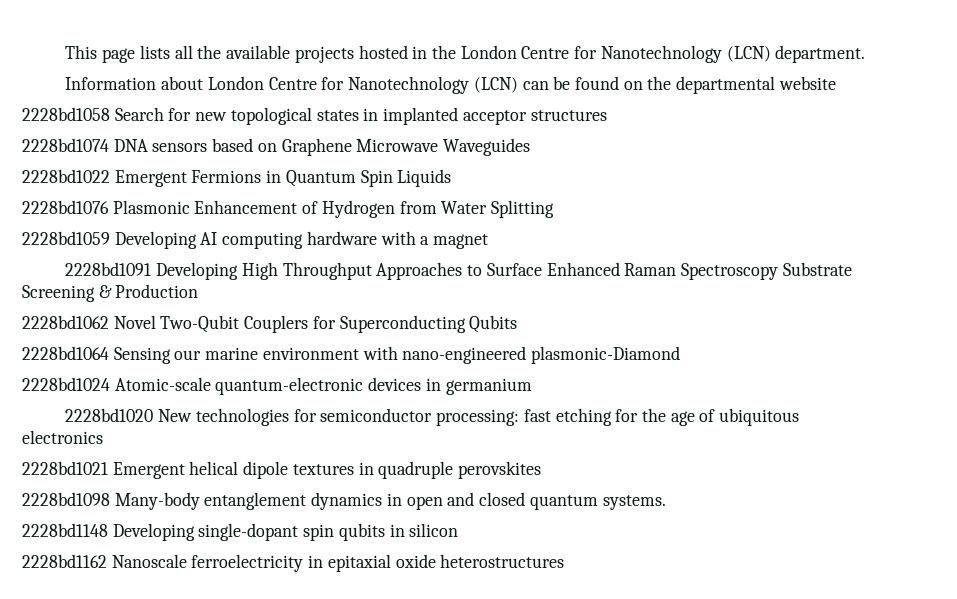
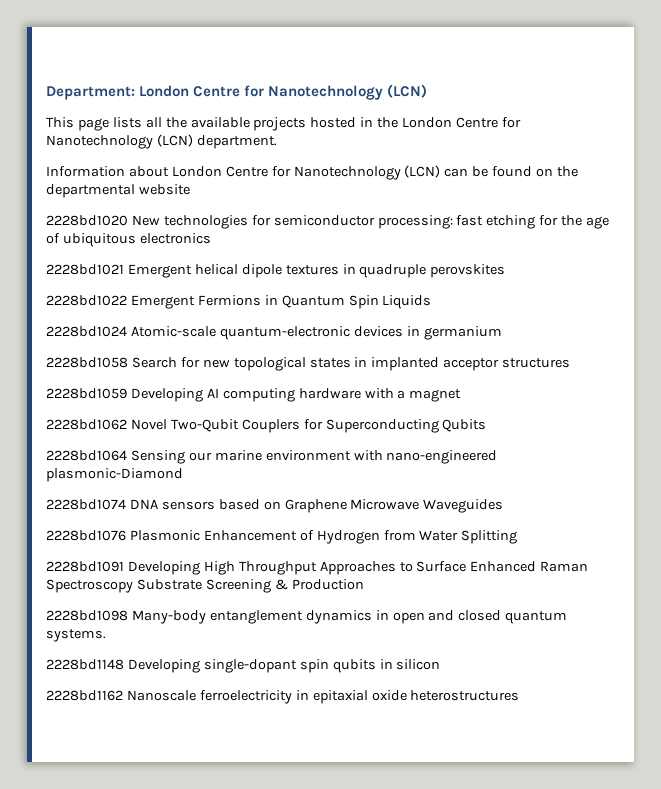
(65, 52) none -> [46,84,428,100] Department: London Centre for Nanotechnology (LCN) //
[22,107,607,125] [22,138,531,156] [22,169,452,187] [22,200,555,218] [22,231,489,249] [65,262,852,280] [22,284,199,302] [22,315,518,333] [22,346,681,364] [22,377,532,395] // 2228bd1058 Search for new topological states in implanted acceptor structures // 2228bd1074 DNA sensors based on Graphene Microwave Waveguides // 2228bd1022 Emergent Fermions in Quantum Spin Liquids // 2228bd1076 Plasmonic Enhancement of Hydrogen from Water Splitting // 2228bd1059 Developing AI computing hardware with a magnet // 2228bd1091 Developing High Throughput Approaches to Surface Enhanced Raman Spectroscopy Substrate Screening & Production // 2228bd1062 Novel Two-Qubit Couplers for Superconducting Qubits // 2228bd1064 Sensing our marine environment with nano-engineered plasmonic-Diamond // 2228bd1024 Atomic-scale quantum-electronic devices in germanium -> (190, 189) none
(542, 470) none -> [46,295,432,309] [46,326,502,340] [46,357,571,371] [46,388,462,402] [46,419,487,433] [46,450,498,464] [46,468,183,482] [46,499,504,513] [46,530,518,544] [46,561,589,575] [46,579,364,593] // 2228bd1022 Emergent Fermions in Quantum Spin Liquids // 2228bd1024 Atomic-scale quantum-electronic devices in germanium // 2228bd1058 Search for new topological states in implanted acceptor structures // 2228bd1059 Developing AI computing hardware with a magnet // 2228bd1062 Novel Two-Qubit Couplers for Superconducting Qubits // 2228bd1064 Sensing our marine environment with nano-engineered plasmonic-Diamond // 2228bd1074 DNA sensors based on Graphene Microwave Waveguides // 2228bd1076 Plasmonic Enhancement of Hydrogen from Water Splitting // 2228bd1091 Developing High Throughput Approaches to Surface Enhanced Raman Spectroscopy Substrate Screening & Production

